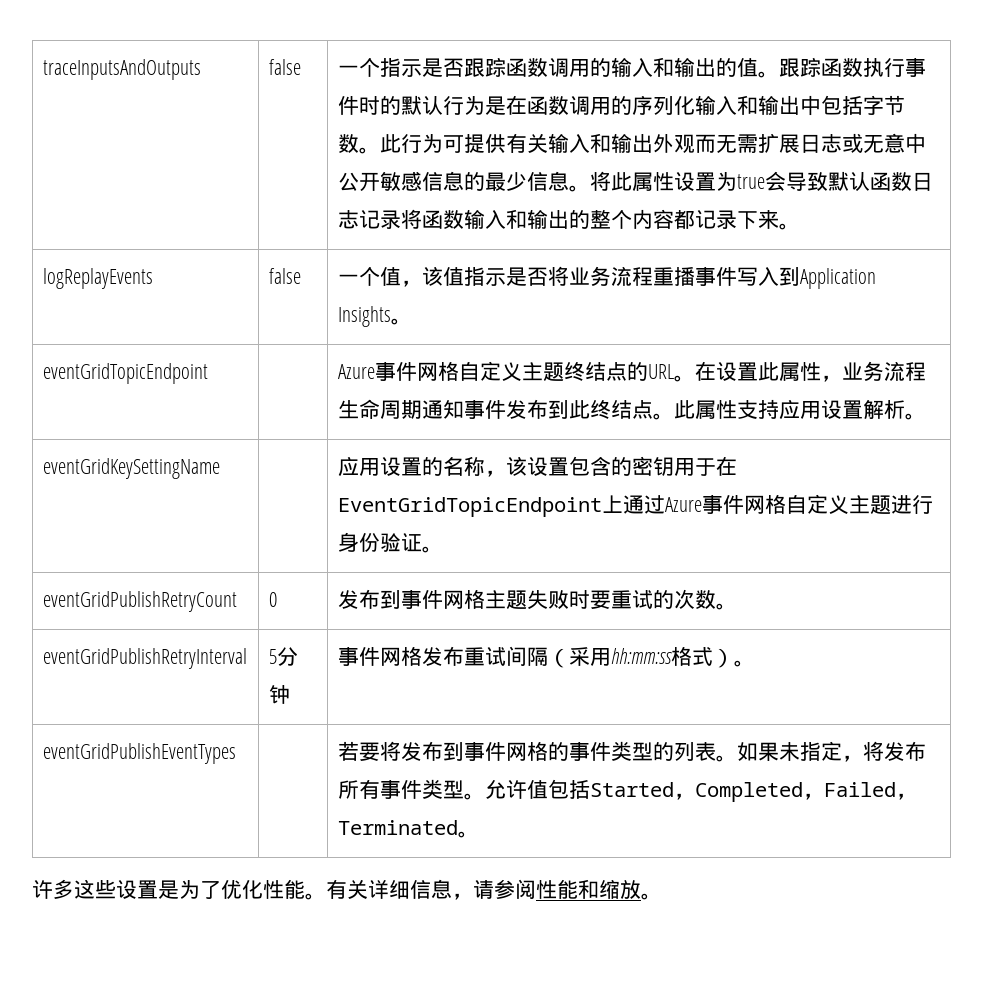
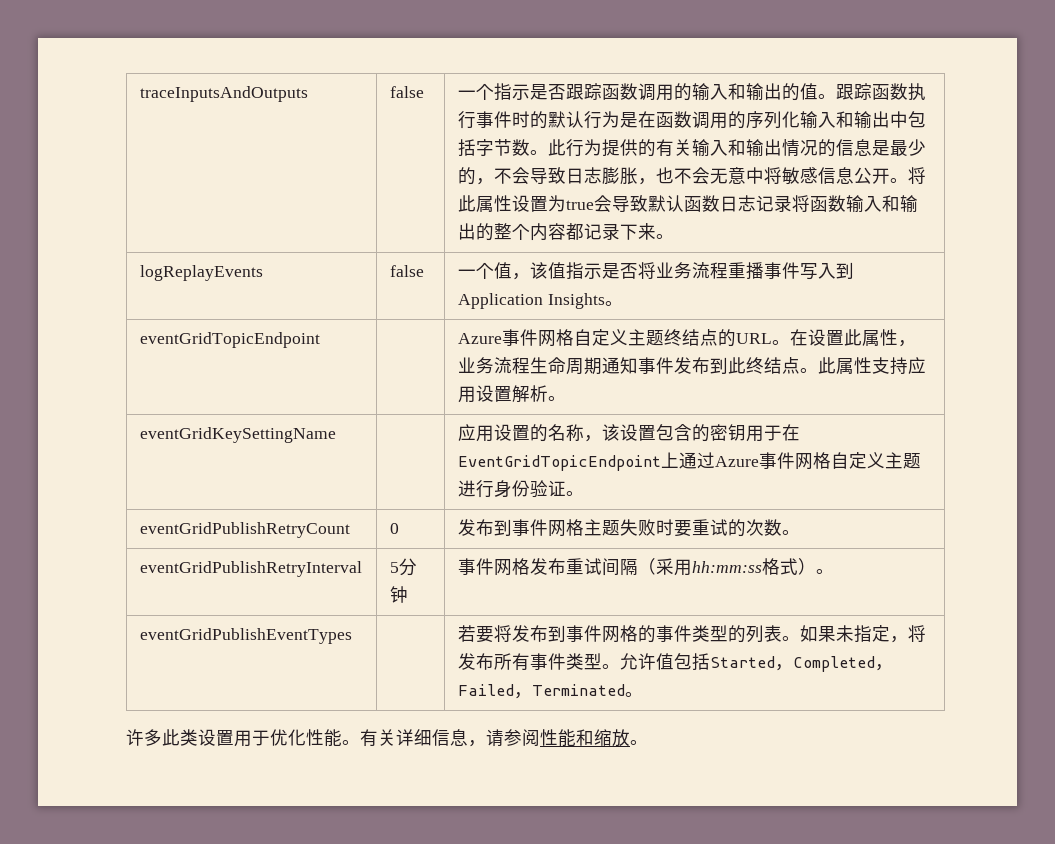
[442,134,506,153] 可提供 -> [601,139,656,157] 提供的
[652,133,926,154] [337,171,569,192] 外观而无需扩展日志或无意中公开敏感信息的最少信息 -> [781,139,926,157] [457,167,890,185] 情况的信息是最少的，不会导致日志膨胀，也不会无意中将敏感信息公开
[74,879,221,899] 这些设置是为了 -> [162,729,270,747] 此类设置用于

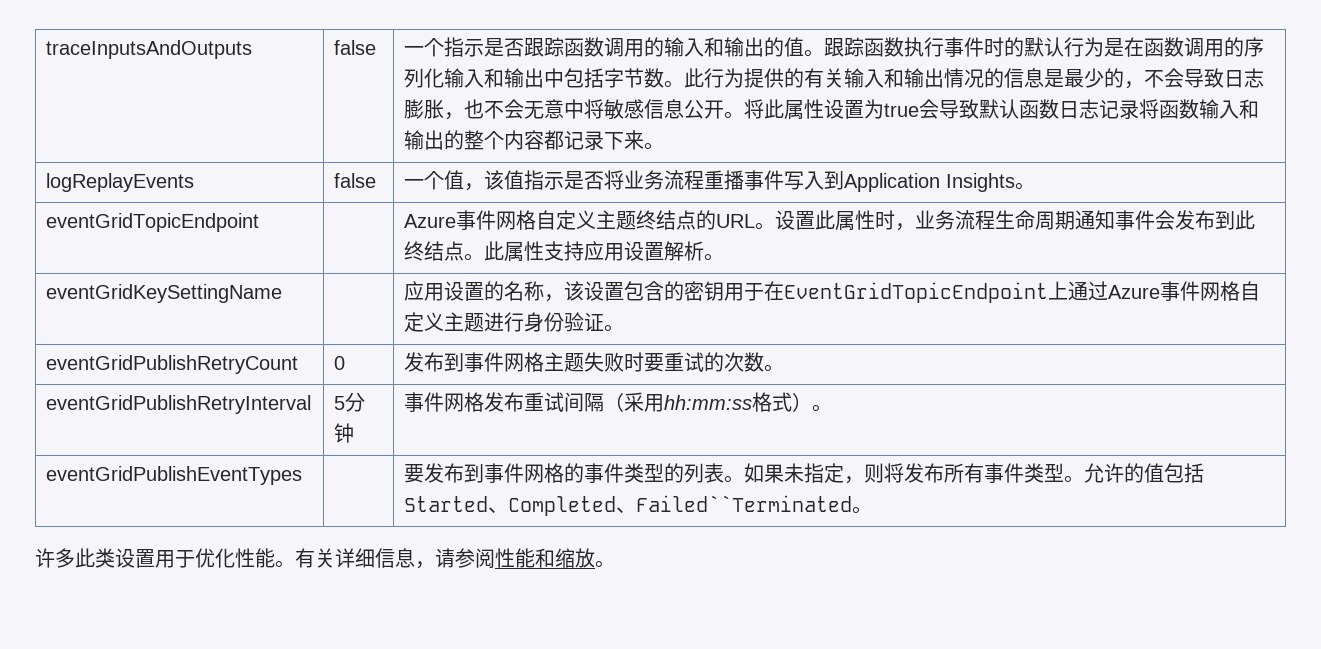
[789,329,808,346] 在 -> (776, 226) none
(898, 337) none -> [875,210,896,230] 时
(674, 365) none -> [1155,210,1176,230] 会
[457,625,512,643] 若要将 -> [404,464,425,483] 要
(908, 639) none -> [864,463,885,483] 则
(656, 661) none -> [1124,463,1145,483] 的
[774,656,893,672] [457,684,625,699] ，Completed，Failed，Terminated -> [488,495,853,516] 、Completed、Failed``Terminated

